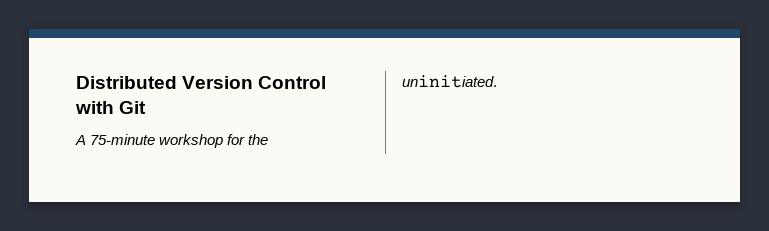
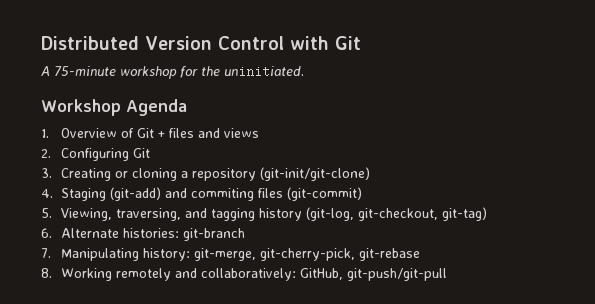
(497, 81) none -> [41,99,187,116] [41,128,259,138] [41,148,150,161] [41,167,370,181] [41,187,362,201] [41,207,487,221] [41,228,245,241] [41,248,420,261] [41,268,447,281] // Workshop Agenda // 1. Overview of Git + files and views // 2. Configuring Git // 3. Creating or cloning a repository (git-init/git-clone) // 4. Staging (git-add) and commiting files (git-commit) // 5. Viewing, traversing, and tagging history (git-log, git-checkout, git-tag) // 6. Alternate histories: git-branch // 7. Manipulating history: git-merge, git-cherry-pick, git-rebase // 8. Working remotely and collaboratively: GitHub, git-push/git-pull

